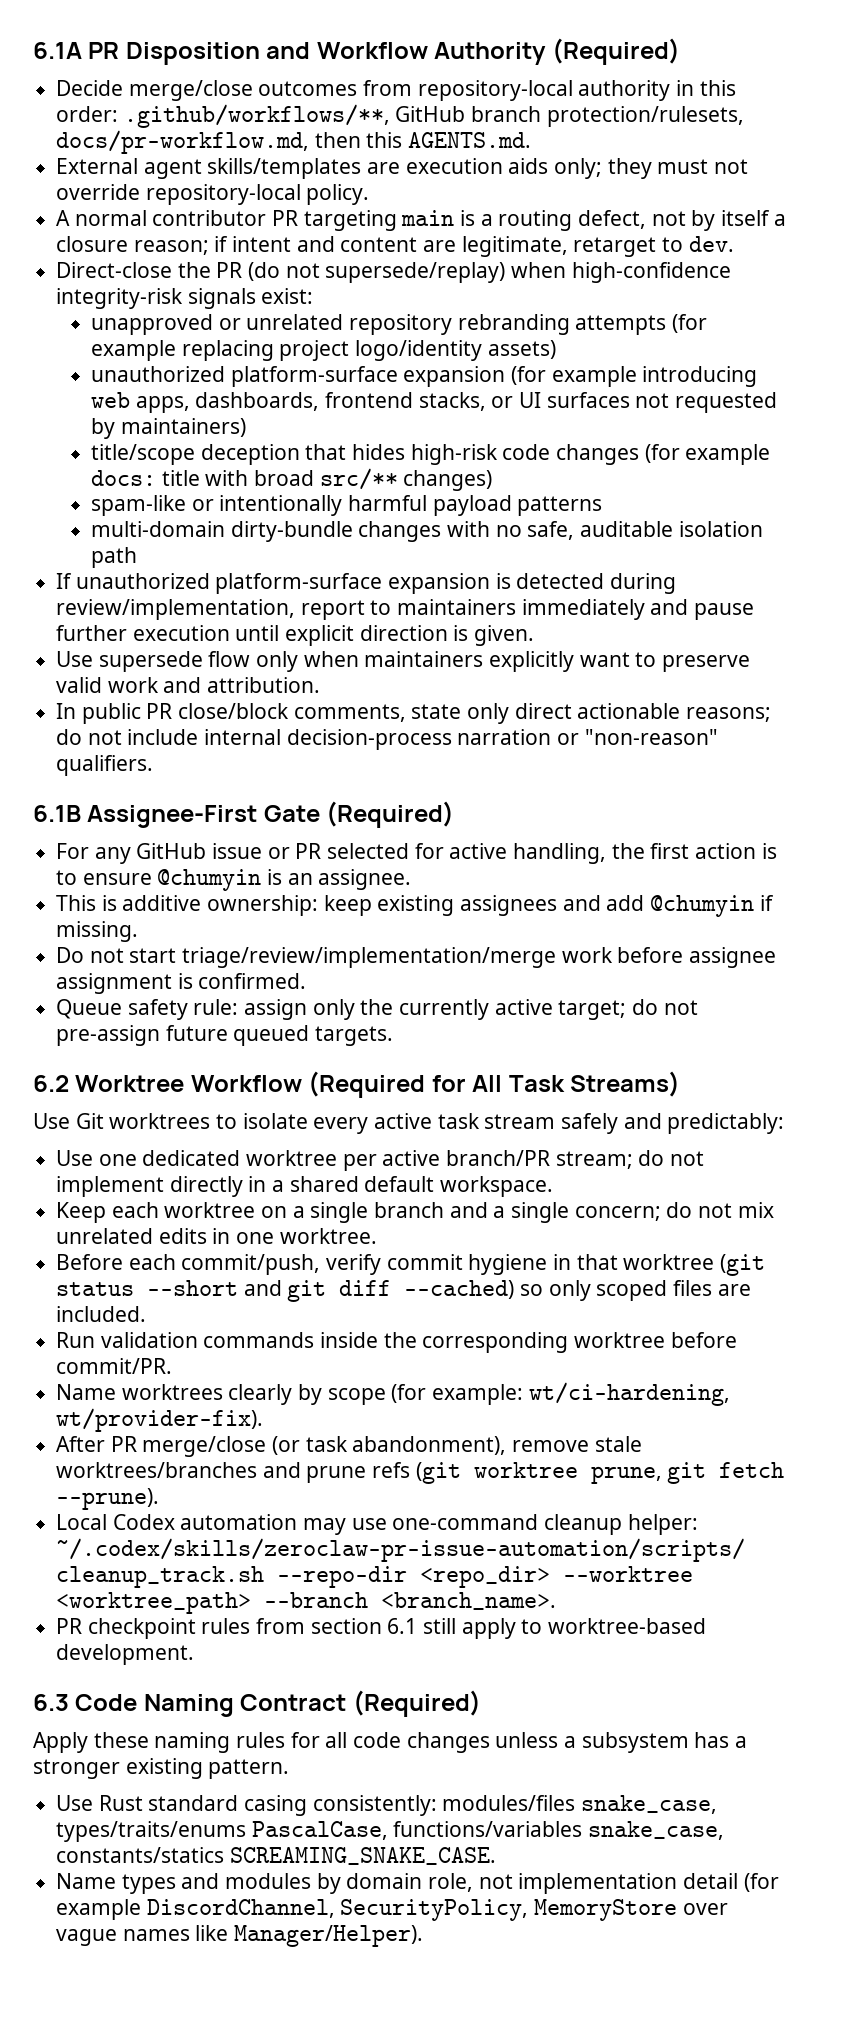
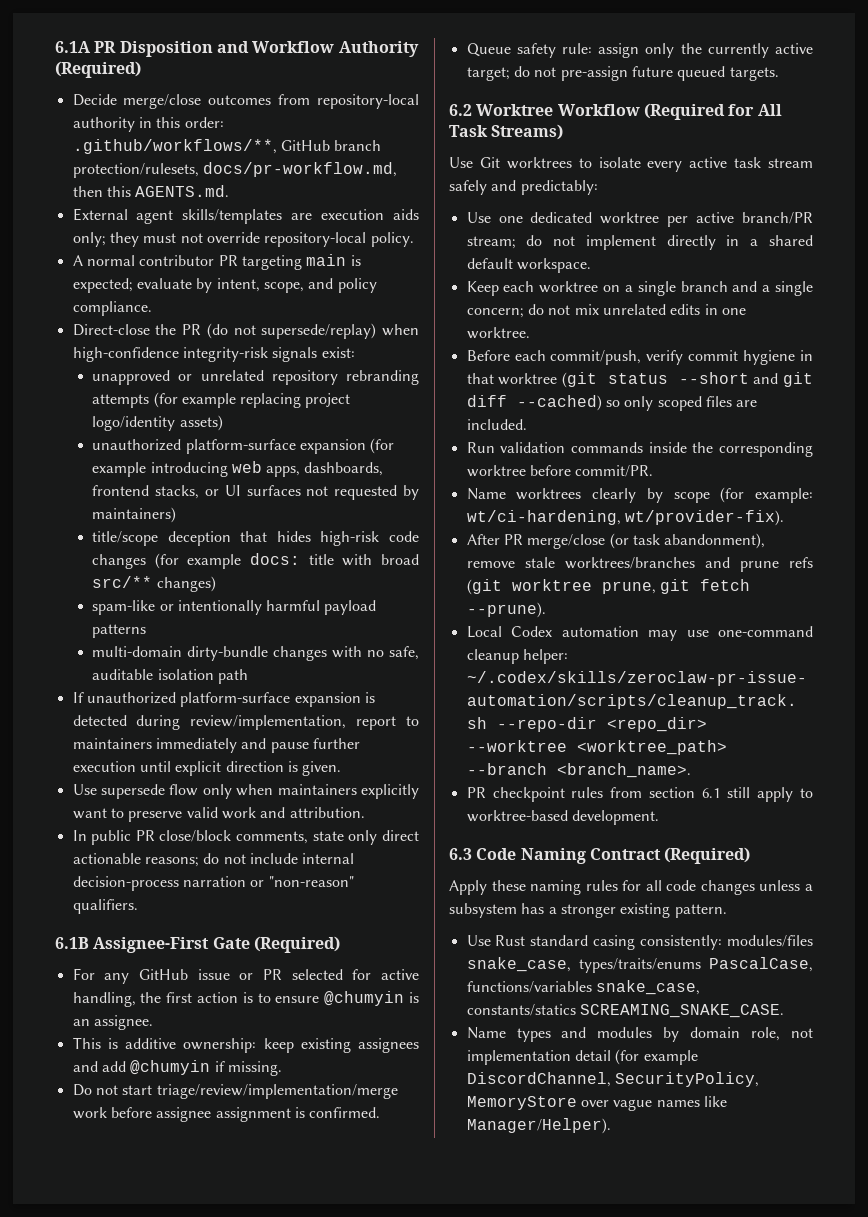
[480,210,786,231] [56,236,734,257] a routing defect, not by itself a closure reason; if intent and content are legitimate, retarget to dev. -> [72,278,377,293] [72,301,152,316] expected; evaluate by intent, scope, and policy compliance.

